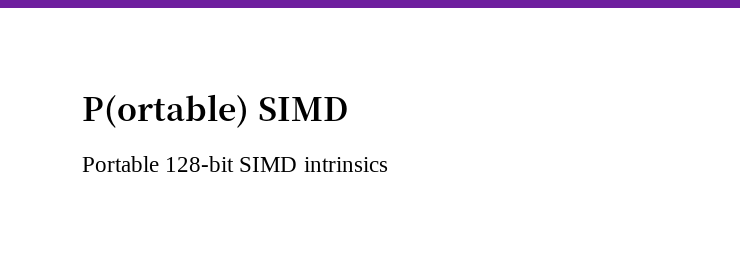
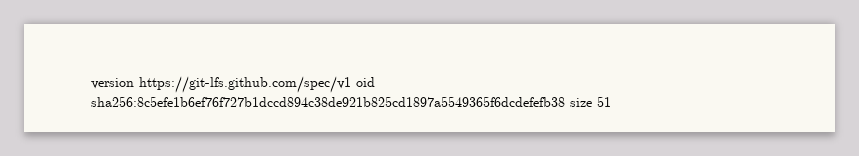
[82,94,348,128] [82,156,388,172] P(ortable) SIMD // Portable 128-bit SIMD intrinsics -> [91,76,375,93] [91,96,611,107] version https://git-lfs.github.com/spec/v1 oid sha256:8c5efe1b6ef76f727b1dccd894c38de921b825cd1897a5549365f6dcdefefb38 size 51

